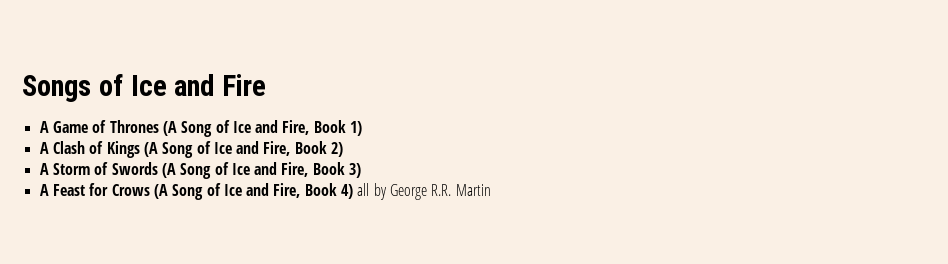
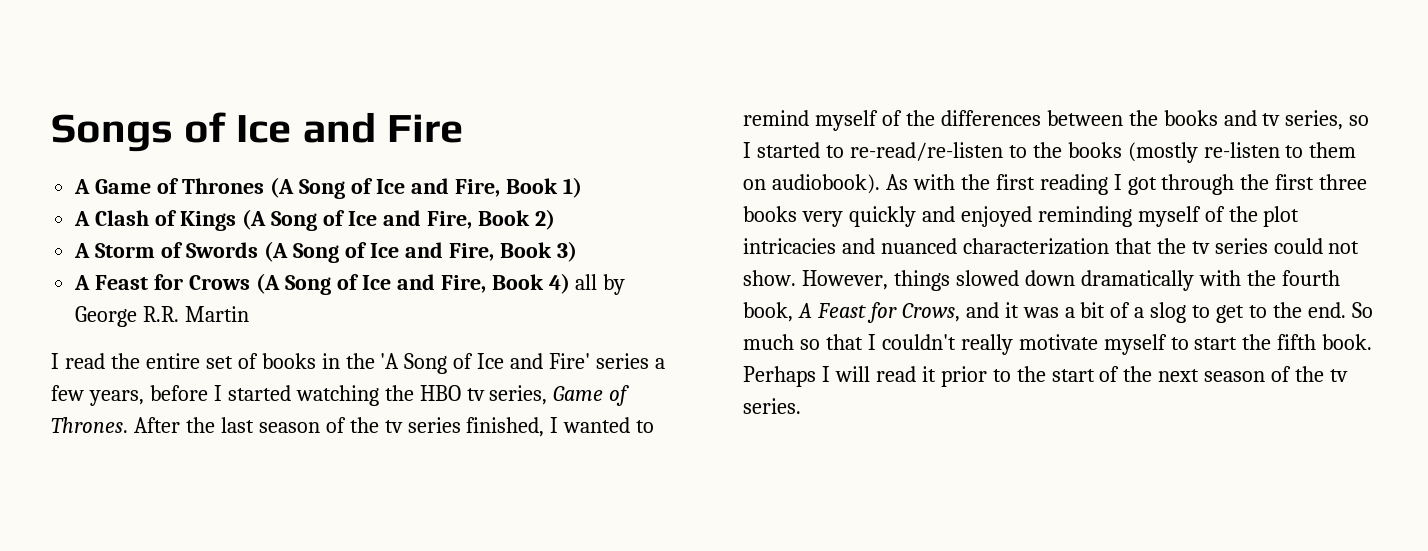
(491, 190) none -> [51,353,666,374] [51,385,630,406] [51,417,655,437] [743,110,1370,131] [743,142,1357,163] [743,174,1368,195] [743,206,1300,227] [743,238,1360,255] [743,270,1340,291] [743,302,1373,323] [743,334,1373,355] [743,366,1349,387] [743,398,801,414] // I read the entire set of books in the 'A Song of Ice and Fire' series a few years, before I started watching the HBO tv series, Game of Thrones. After the last season of the tv series finished, I wanted to remind myself of the differences between the books and tv series, so I started to re-read/re-listen to the books (mostly re-listen to them on audiobook). As with the first reading I got through the first three books very quickly and enjoyed reminding myself of the plot intricacies and nuanced characterization that the tv series could not show. However, things slowed down dramatically with the fourth book, A Feast for Crows, and it was a bit of a slog to get to the end. So much so that I couldn't really motivate myself to start the fifth book. Perhaps I will read it prior to the start of the next season of the tv series.

